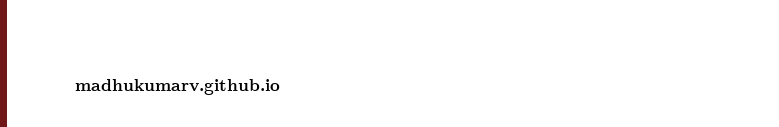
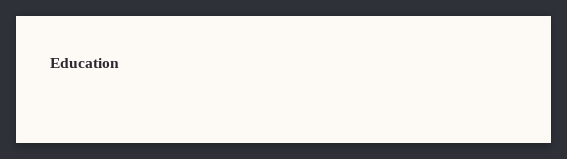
[75,79,280,95] madhukumarv.github.io -> [50,58,119,68] Education

